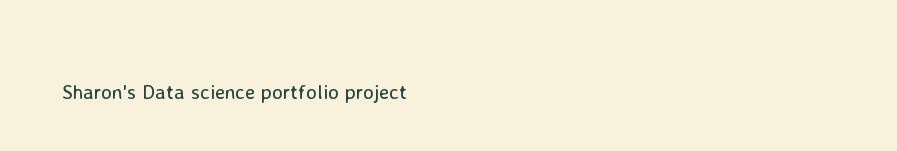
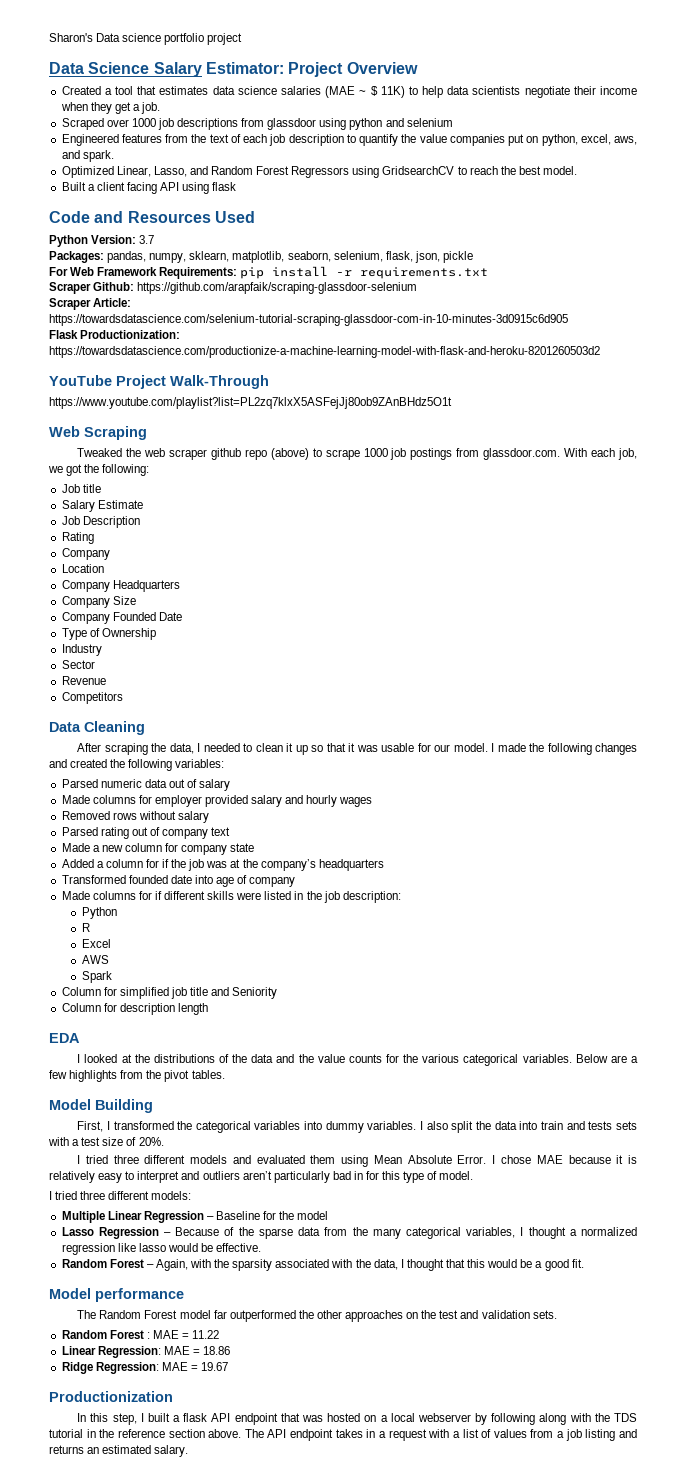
(407, 93) none -> [49,62,418,77] [61,86,638,98] [60,102,161,114] [61,118,453,130] [61,134,638,146] [61,150,114,162] [61,166,578,178] [61,182,237,194] [49,211,255,223] [49,235,155,247] [49,251,473,263] [49,266,489,279] [49,282,418,294] [49,298,132,310] [49,314,568,326] [49,330,181,339] [49,346,600,358] [49,375,269,389] [49,397,452,409] [49,426,147,440] [77,448,637,460] [48,464,150,476] [61,484,101,493] [61,500,143,512] [61,516,140,528] [61,532,94,544] [61,548,110,560] [61,564,104,573] [61,580,180,592] [61,596,136,608] [61,612,182,624] [61,628,156,640] [61,644,102,656] [61,660,95,669] [61,676,106,685] [61,692,123,704] [49,721,145,735] [77,743,638,755] [49,759,225,771] [61,779,231,791] [61,795,373,807] [61,811,209,823] [61,827,231,839] [61,843,255,855] [61,859,384,871] [61,875,296,887] [61,891,401,903] [81,907,117,919] [81,923,90,932] [81,939,111,948] [81,955,109,964] [81,971,112,983] [61,987,278,999] [61,1003,208,1015] [49,1033,80,1043] [77,1054,639,1066] [49,1070,225,1082] [49,1099,153,1113] [77,1121,637,1133] [48,1137,164,1146] [77,1155,637,1167] [49,1171,474,1183] [49,1191,192,1200] [61,1211,329,1223] [61,1227,638,1239] [61,1243,262,1255] [61,1259,584,1271] [49,1288,184,1302] [77,1310,557,1322] [61,1330,220,1339] [61,1346,231,1358] [61,1362,229,1374] [49,1391,173,1402] [77,1413,638,1425] [49,1429,637,1441] [49,1445,189,1457] // Data Science Salary Estimator: Project Overview // Created a tool that estimates data science salaries (MAE ~ $ 11K) to help data scientists negotiate their income when they get a job. // Scraped over 1000 job descriptions from glassdoor using python and selenium // Engineered features from the text of each job description to quantify the value companies put on python, excel, aws, and spark. // Optimized Linear, Lasso, and Random Forest Regressors using GridsearchCV to reach the best model. // Built a client facing API using flask // Code and Resources Used // Python Version: 3.7 // Packages: pandas, numpy, sklearn, matplotlib, seaborn, selenium, flask, json, pickle // For Web Framework Requirements: pip install -r requirements.txt // Scraper Github: https://github.com/arapfaik/scraping-glassdoor-selenium // Scraper Article: https://towardsdatascience.com/selenium-tutorial-scraping-glassdoor-com-in-10-minutes-3d0915c6d905 // Flask Productionization: https://towardsdatascience.com/productionize-a-machine-learning-model-with-flask-and-heroku-8201260503d2 // YouTube Project Walk-Through // https://www.youtube.com/playlist?list=PL2zq7klxX5ASFejJj80ob9ZAnBHdz5O1t // Web Scraping // Tweaked the web scraper github repo (above) to scrape 1000 job postings from glassdoor.com. With each job, we got the following: // Job title // Salary Estimate // Job Description // Rating // Company // Location // Company Headquarters // Company Size // Company Founded Date // Type of Ownership // Industry // Sector // Revenue // Competitors // Data Cleaning // After scraping the data, I needed to clean it up so that it was usable for our model. I made the following changes and created the following variables: // Parsed numeric data out of salary // Made columns for employer provided salary and hourly wages // Removed rows without salary // Parsed rating out of company text // Made a new column for company state // Added a column for if the job was at the company’s headquarters // Transformed founded date into age of company // Made columns for if different skills were listed in the job description: // Python // R // Excel // AWS // Spark // Column for simplified job title and Seniority // Column for description length // EDA // I looked at the distributions of the data and the value counts for the various categorical variables. Below are a few highlights from the pivot tables. // Model Building // First, I transformed the categorical variables into dummy variables. I also split the data into train and tests sets with a test size of 20%. // I tried three different models and evaluated them using Mean Absolute Error. I chose MAE because it is relatively easy to interpret and outliers aren’t particularly bad in for this type of model. // I tried three different models: // Multiple Linear Regression – Baseline for the model // Lasso Regression – Because of the sparse data from the many categorical variables, I thought a normalized regression like lasso would be effective. // Random Forest – Again, with the sparsity associated with the data, I thought that this would be a good fit. // Model performance // The Random Forest model far outperformed the other approaches on the test and validation sets. // Random Forest : MAE = 11.22 // Linear Regression: MAE = 18.86 // Ridge Regression: MAE = 19.67 // Productionization // In this step, I built a flask API endpoint that was hosted on a local webserver by following along with the TDS tutorial in the reference section above. The API endpoint takes in a request with a list of values from a job listing and returns an estimated salary.

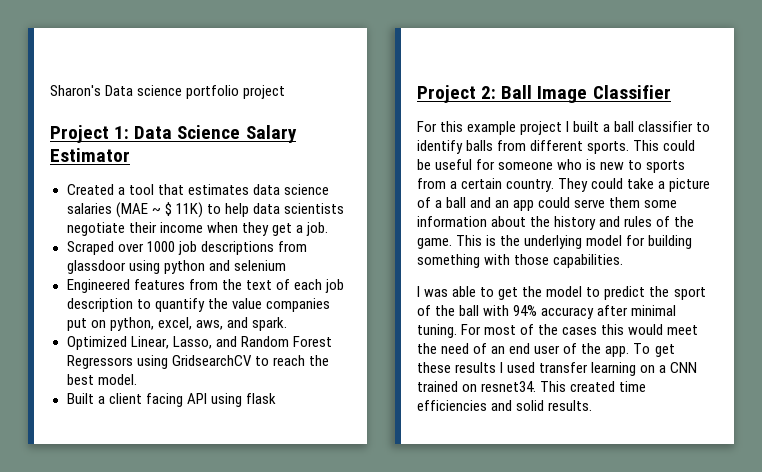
(243, 39) none -> [50,125,130,143] Project 1:
[205,62,418,77] Estimator: Project Overview -> [50,148,130,162] Estimator
[49,211,255,223] [49,235,155,247] [49,251,473,263] [49,266,489,279] [49,282,418,294] [49,298,132,310] [49,314,568,326] [49,330,181,339] [49,346,600,358] [49,375,269,389] [49,397,452,409] [49,426,147,440] [77,448,637,460] [48,464,150,476] [61,484,101,493] [61,500,143,512] [61,516,140,528] [61,532,94,544] [61,548,110,560] [61,564,104,573] [61,580,180,592] [61,596,136,608] [61,612,182,624] [61,628,156,640] [61,644,102,656] [61,660,95,669] [61,676,106,685] [61,692,123,704] [49,721,145,735] [77,743,638,755] [49,759,225,771] [61,779,231,791] [61,795,373,807] [61,811,209,823] [61,827,231,839] [61,843,255,855] [61,859,384,871] [61,875,296,887] [61,891,401,903] [81,907,117,919] [81,923,90,932] [81,939,111,948] [81,955,109,964] [81,971,112,983] [61,987,278,999] [61,1003,208,1015] [49,1033,80,1043] [77,1054,639,1066] [49,1070,225,1082] [49,1099,153,1113] [77,1121,637,1133] [48,1137,164,1146] [77,1155,637,1167] [49,1171,474,1183] [49,1191,192,1200] [61,1211,329,1223] [61,1227,638,1239] [61,1243,262,1255] [61,1259,584,1271] [49,1288,184,1302] [77,1310,557,1322] [61,1330,220,1339] [61,1346,231,1358] [61,1362,229,1374] [49,1391,173,1402] [77,1413,638,1425] [49,1429,637,1441] [49,1445,189,1457] Code and Resources Used // Python Version: 3.7 // Packages: pandas, numpy, sklearn, matplotlib, seaborn, selenium, flask, json, pickle // For Web Framework Requirements: pip install -r requirements.txt // Scraper Github: https://github.com/arapfaik/scraping-glassdoor-selenium // Scraper Article: https://towardsdatascience.com/selenium-tutorial-scraping-glassdoor-com-in-10-minutes-3d0915c6d905 // Flask Productionization: https://towardsdatascience.com/productionize-a-machine-learning-model-with-flask-and-heroku-8201260503d2 // YouTube Project Walk-Through // https://www.youtube.com/playlist?list=PL2zq7klxX5ASFejJj80ob9ZAnBHdz5O1t // Web Scraping // Tweaked the web scraper github repo (above) to scrape 1000 job postings from glassdoor.com. With each job, we got the following: // Job title // Salary Estimate // Job Description // Rating // Company // Location // Company Headquarters // Company Size // Company Founded Date // Type of Ownership // Industry // Sector // Revenue // Competitors // Data Cleaning // After scraping the data, I needed to clean it up so that it was usable for our model. I made the following changes and created the following variables: // Parsed numeric data out of salary // Made columns for employer provided salary and hourly wages // Removed rows without salary // Parsed rating out of company text // Made a new column for company state // Added a column for if the job was at the company’s headquarters // Transformed founded date into age of company // Made columns for if different skills were listed in the job description: // Python // R // Excel // AWS // Spark // Column for simplified job title and Seniority // Column for description length // EDA // I looked at the distributions of the data and the value counts for the various categorical variables. Below are a few highlights from the pivot tables. // Model Building // First, I transformed the categorical variables into dummy variables. I also split the data into train and tests sets with a test size of 20%. // I tried three different models and evaluated them using Mean Absolute Error. I chose MAE because it is relatively easy to interpret and outliers aren’t particularly bad in for this type of model. // I tried three different models: // Multiple Linear Regression – Baseline for the model // Lasso Regression – Because of the sparse data from the many categorical variables, I thought a normalized regression like lasso would be effective. // Random Forest – Again, with the sparsity associated with the data, I thought that this would be a good fit. // Model performance // The Random Forest model far outperformed the other approaches on the test and validation sets. // Random Forest : MAE = 11.22 // Linear Regression: MAE = 18.86 // Ridge Regression: MAE = 19.67 // Productionization // In this step, I built a flask API endpoint that was hosted on a local webserver by following along with the TDS tutorial in the reference section above. The API endpoint takes in a request with a list of values from a job listing and returns an estimated salary. -> [417,85,671,103] [417,121,711,135] [417,140,696,154] [417,159,686,173] [417,178,711,192] [417,197,678,211] [417,216,695,230] [417,235,693,249] [417,254,624,268] [417,286,706,300] [417,305,677,319] [417,324,699,338] [417,343,675,357] [417,362,698,376] [417,381,647,392] [417,400,593,411] Project 2: Ball Image Classifier // For this example project I built a ball classifier to identify balls from different sports. This could be useful for someone who is new to sports from a certain country. They could take a picture of a ball and an app could serve them some information about the history and rules of the game. This is the underlying model for building something with those capabilities. // I was able to get the model to predict the sport of the ball with 94% accuracy after minimal tuning. For most of the cases this would meet the need of an end user of the app. To get these results I used transfer learning on a CNN trained on resnet34. This created time efficiencies and solid results.

